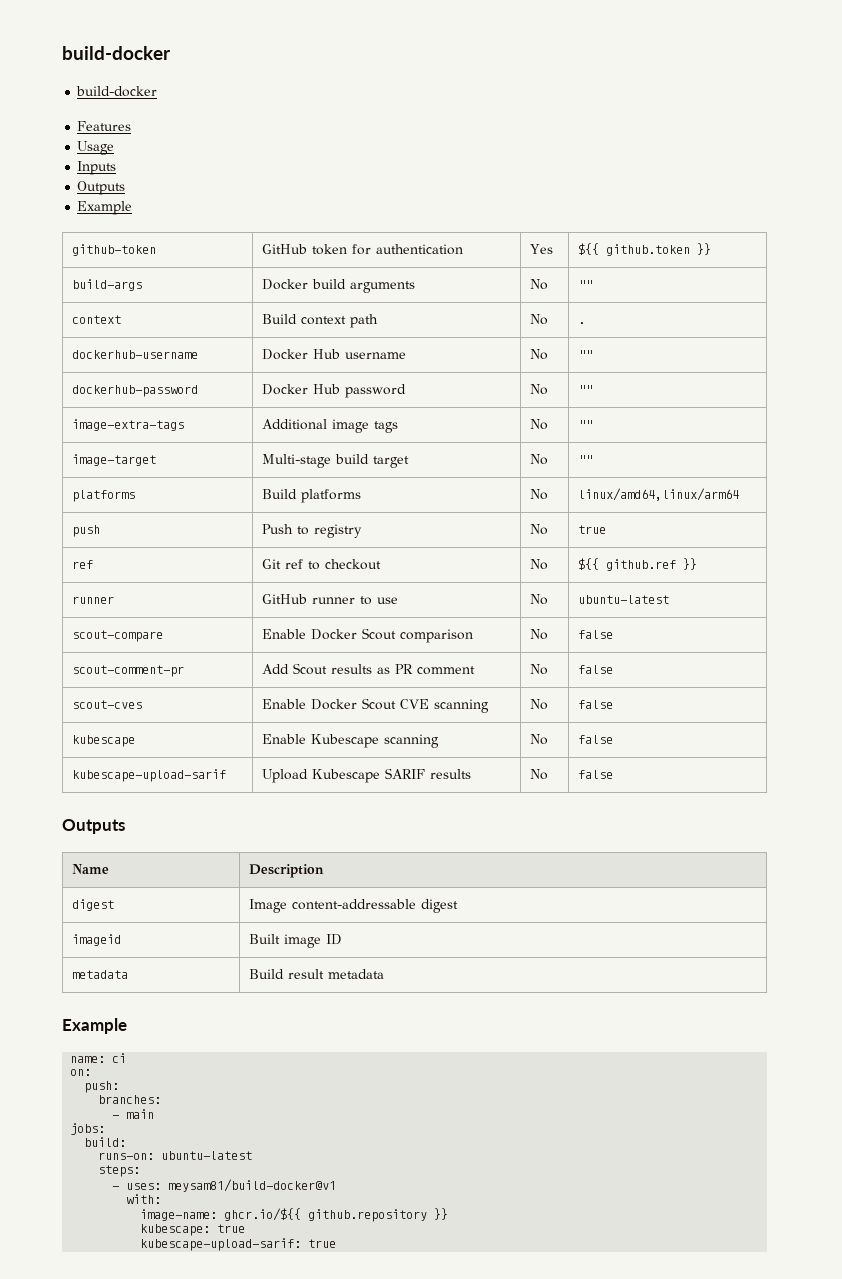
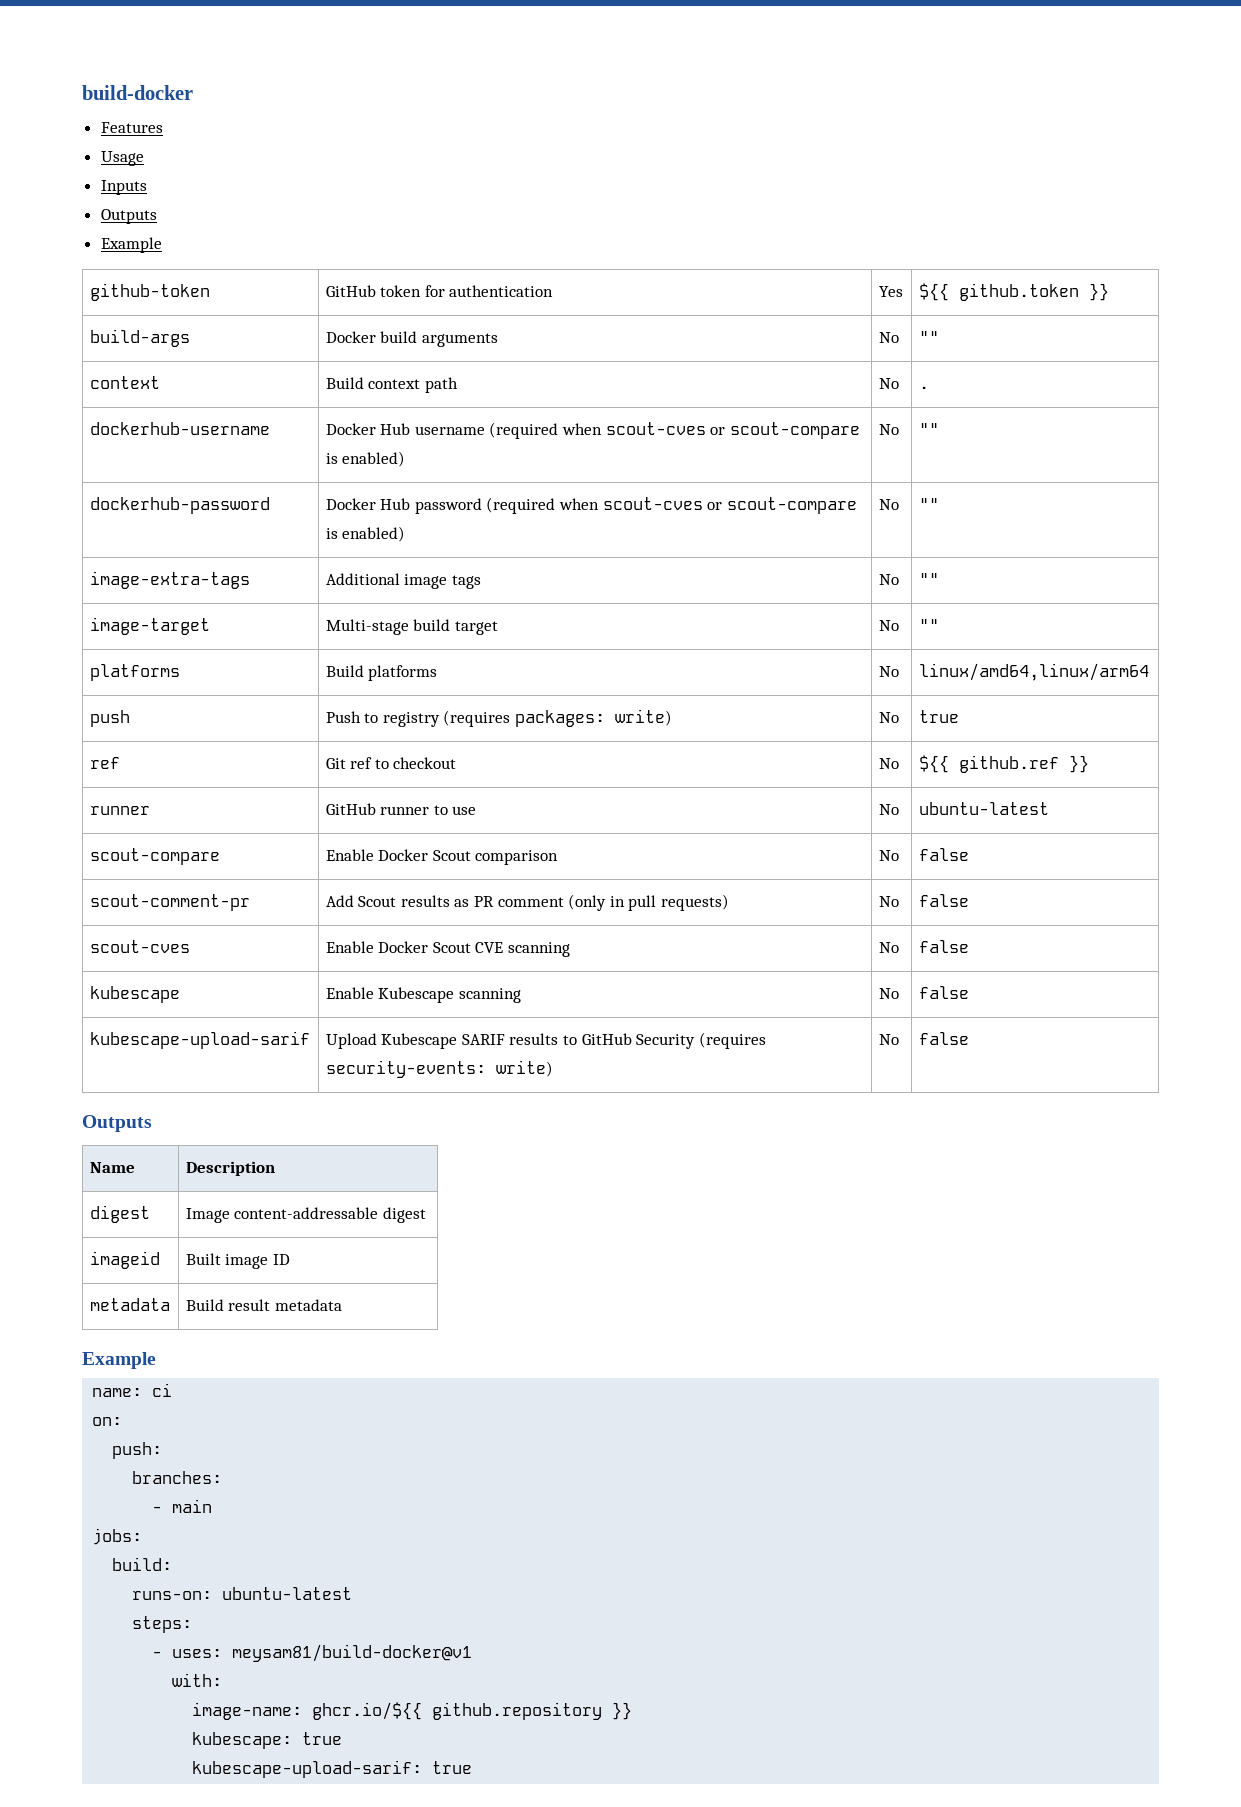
[62,46,171,60] [76,86,158,97] build-docker // build-docker -> [82,85,193,100] build-docker
(406, 355) none -> [489,422,860,439] [325,451,406,467] (required when scout-cves or scout-compare is enabled)
(406, 391) none -> [486,497,857,514] [325,526,406,542] (required when scout-cves or scout-compare is enabled)
(362, 531) none -> [443,709,672,727] (requires packages: write)
(475, 670) none -> [568,894,729,911] (only in pull requests)
(471, 774) none -> [562,1032,766,1049] [325,1060,553,1078] to GitHub Security (requires security-events: write)

